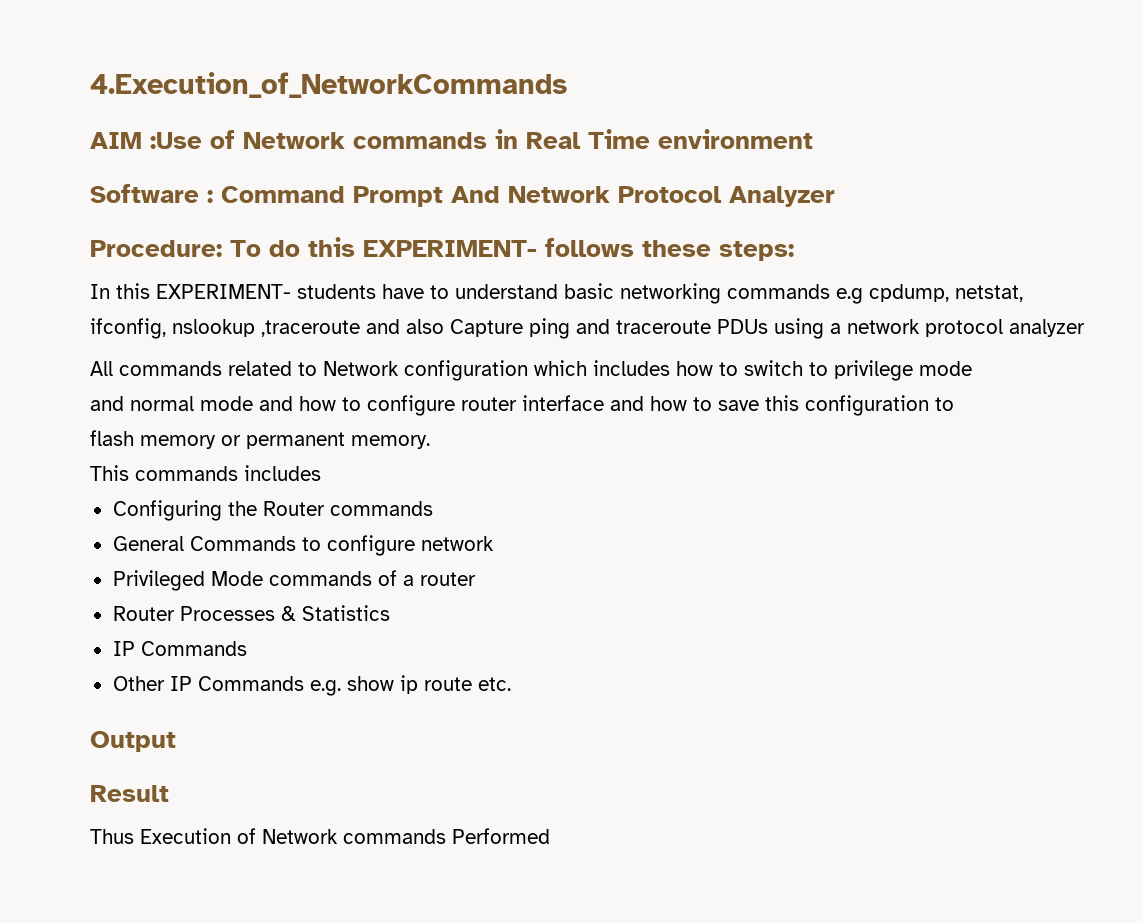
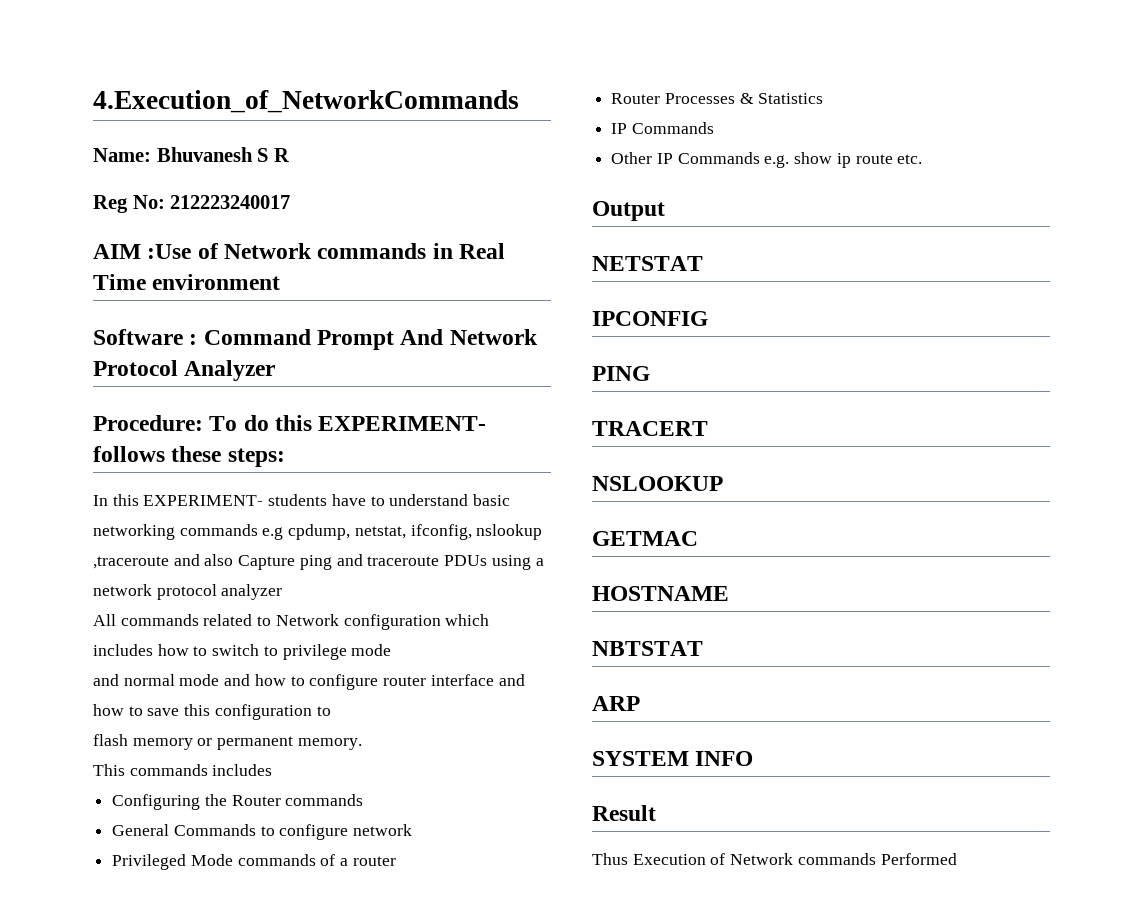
(567, 85) none -> [93,147,289,162] [93,195,291,213] // Name: Bhuvanesh S R // Reg No: 212223240017
(176, 741) none -> [592,256,703,271] [592,311,708,326] [592,366,650,381] [592,421,708,436] [592,476,723,491] [592,531,698,546] [592,586,729,601] [592,641,703,656] [592,696,640,711] [592,751,754,766] // NETSTAT // IPCONFIG // PING // TRACERT // NSLOOKUP // GETMAC // HOSTNAME // NBTSTAT // ARP // SYSTEM INFO

